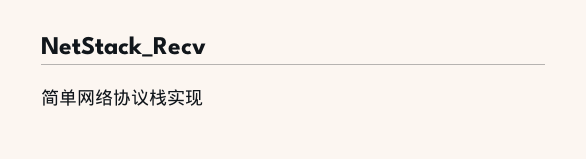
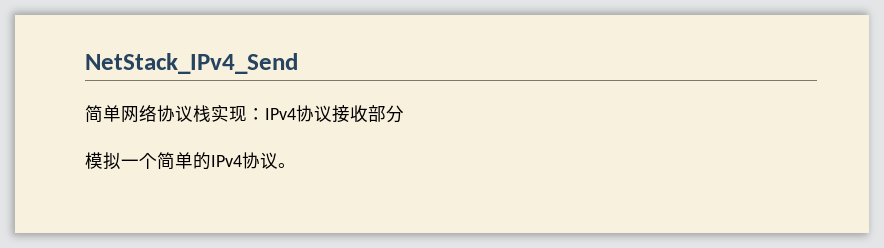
[41,36,206,57] NetStack_Recv -> [85,53,298,74] NetStack_IPv4_Send
(203, 98) none -> [247,105,404,123] [85,152,296,170] ：IPv4协议接收部分 // 模拟一个简单的IPv4协议。

